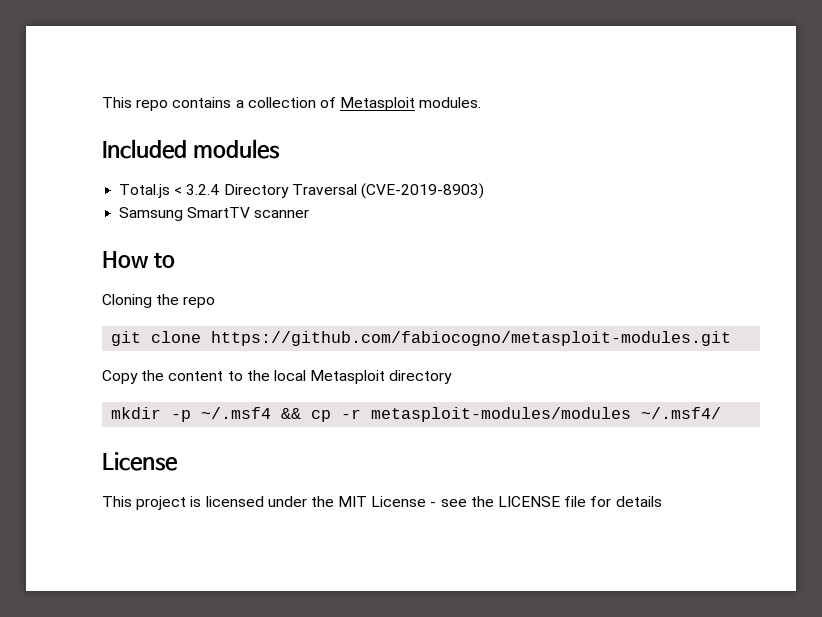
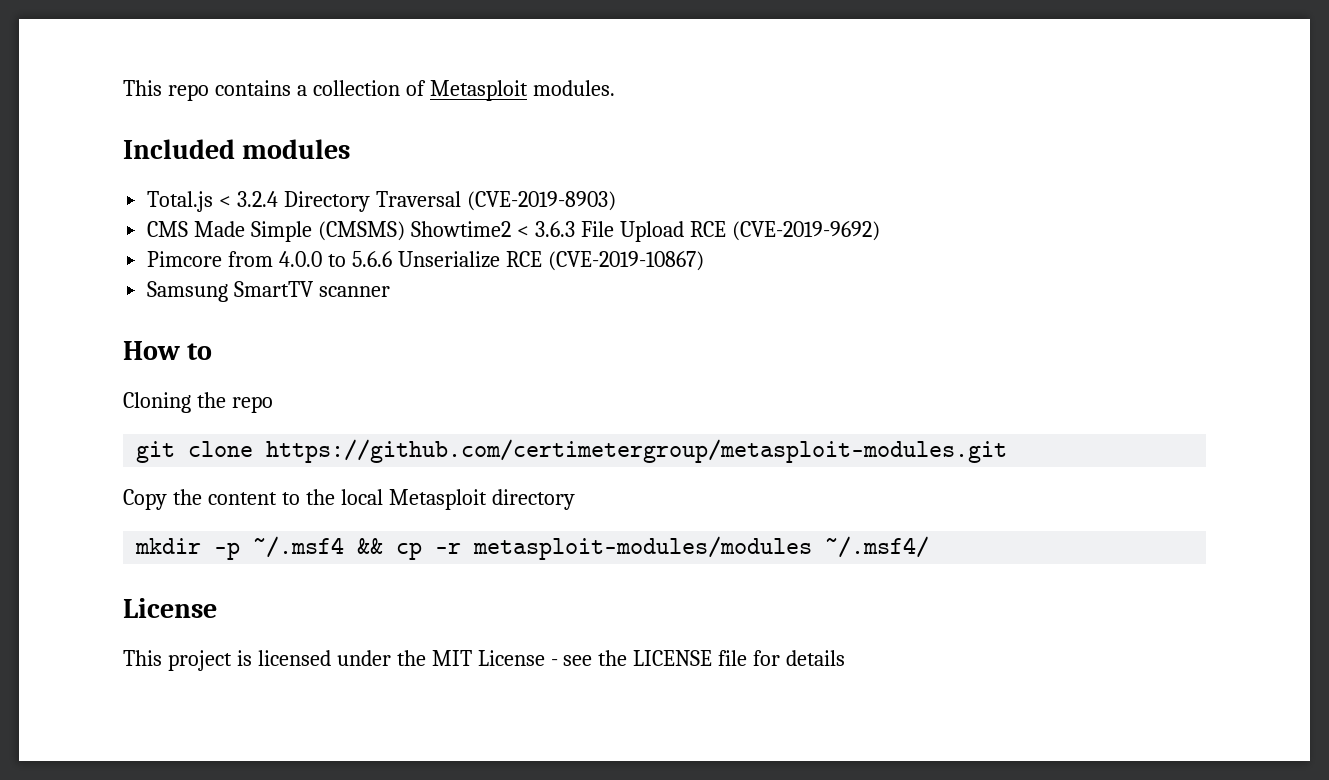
(484, 191) none -> [147,221,880,242] [147,251,704,271] // CMS Made Simple (CMSMS) Showtime2 < 3.6.3 File Upload RCE (CVE-2019-9692) // Pimcore from 4.0.0 to 5.6.6 Unserialize RCE (CVE-2019-10867)
[211,331,732,346] https://github.com/fabiocogno/metasploit-modules.git -> [266,439,1008,463] https://github.com/certimetergroup/metasploit-modules.git

